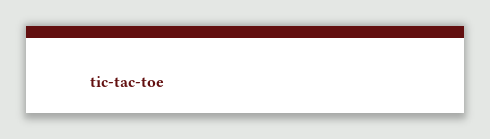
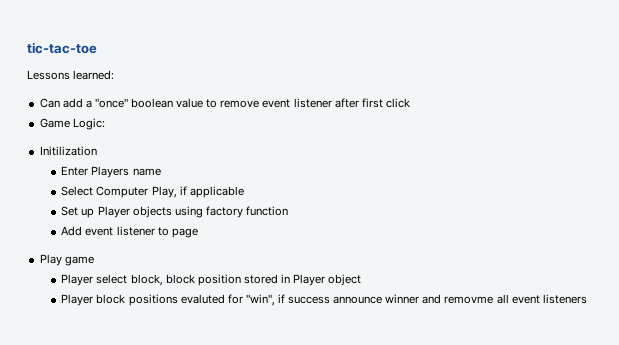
(164, 81) none -> [27,70,115,80] [39,98,410,108] [39,118,105,130] [39,146,97,156] [61,166,161,178] [61,186,244,198] [61,206,288,218] [61,226,198,238] [39,254,94,266] [61,274,362,286] [61,294,587,306] // Lessons learned: // Can add a "once" boolean value to remove event listener after first click // Game Logic: // Initilization // Enter Players name // Select Computer Play, if applicable // Set up Player objects using factory function // Add event listener to page // Play game // Player select block, block position stored in Player object // Player block positions evaluted for "win", if success announce winner and removme all event listeners

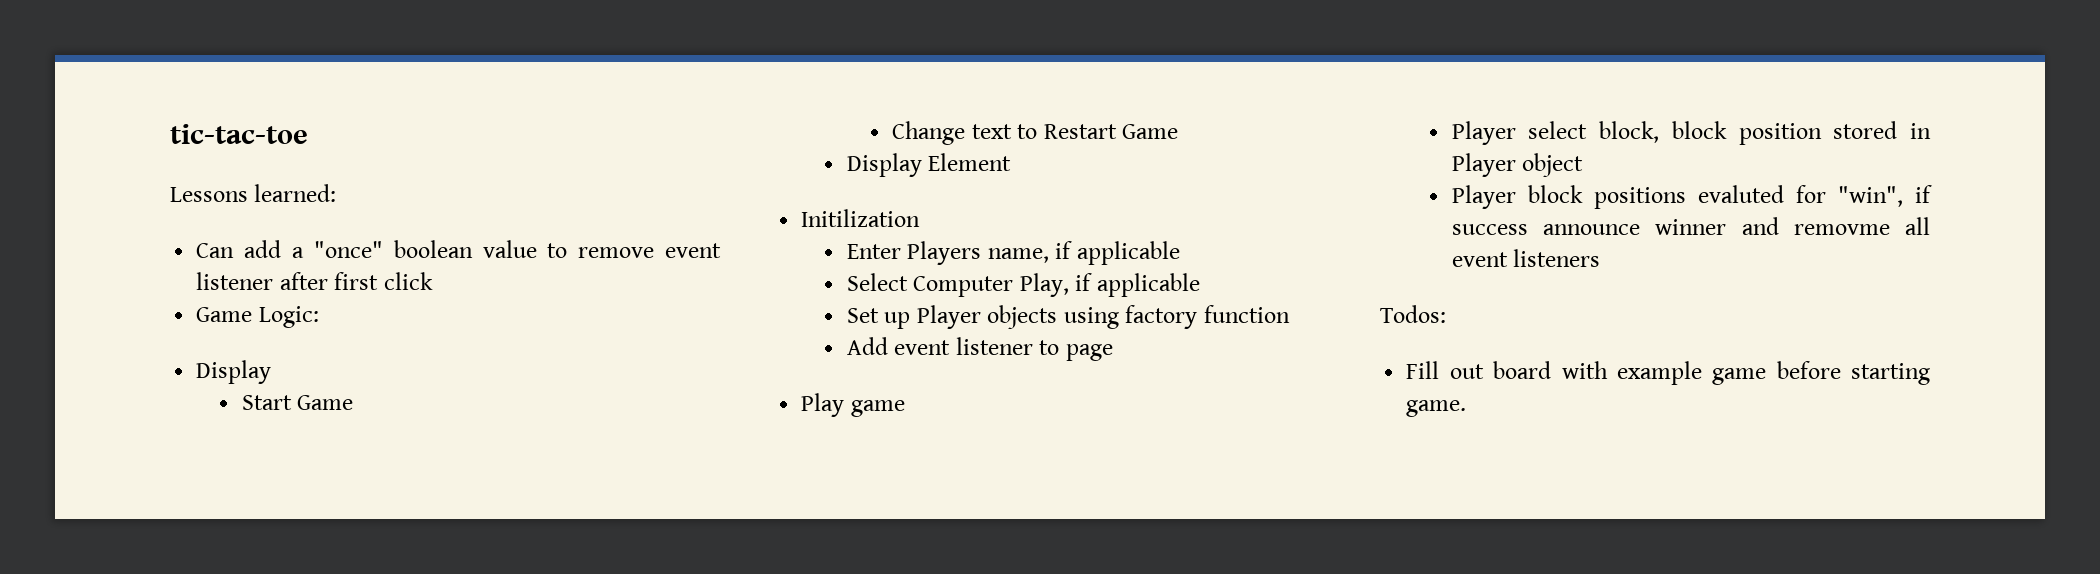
(105, 124) none -> [196,360,272,384] [241,395,354,410] [892,121,1179,145] [846,153,1012,177] // Display // Start Game // Change text to Restart Game // Display Element
[132,168,161,176] name -> [987,241,1180,265] name, if applicable
(587, 299) none -> [1380,305,1446,323] [1406,361,1930,385] [1406,400,1467,417] // Todos: // Fill out board with example game before starting game.

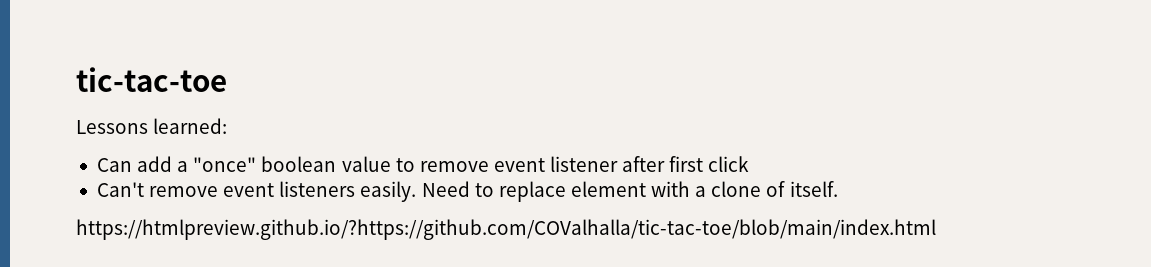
[196,306,319,328] [196,360,272,384] [241,395,354,410] [892,121,1179,145] [846,153,1012,177] [801,209,921,227] [846,241,1180,265] [846,273,1200,297] [846,305,1290,329] [846,337,1113,361] [801,393,905,417] [1451,121,1931,145] [1451,153,1584,177] [1451,185,1932,209] [1451,217,1930,235] [1451,249,1601,267] [1380,305,1446,323] [1406,361,1930,385] [1406,400,1467,417] Game Logic: // Display // Start Game // Change text to Restart Game // Display Element // Initilization // Enter Players name, if applicable // Select Computer Play, if applicable // Set up Player objects using factory function // Add event listener to page // Play game // Player select block, block position stored in Player object // Player block positions evaluted for "win", if success announce winner and removme all event listeners // Todos: // Fill out board with example game before starting game. -> [96,181,838,202] [76,219,936,240] Can't remove event listeners easily. Need to replace element with a clone of itself. // https://htmlpreview.github.io/?https://github.com/COValhalla/tic-tac-toe/blob/main/index.html

